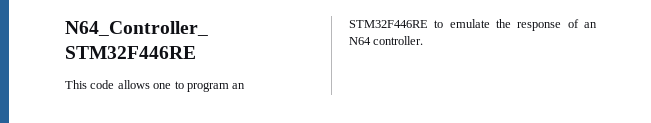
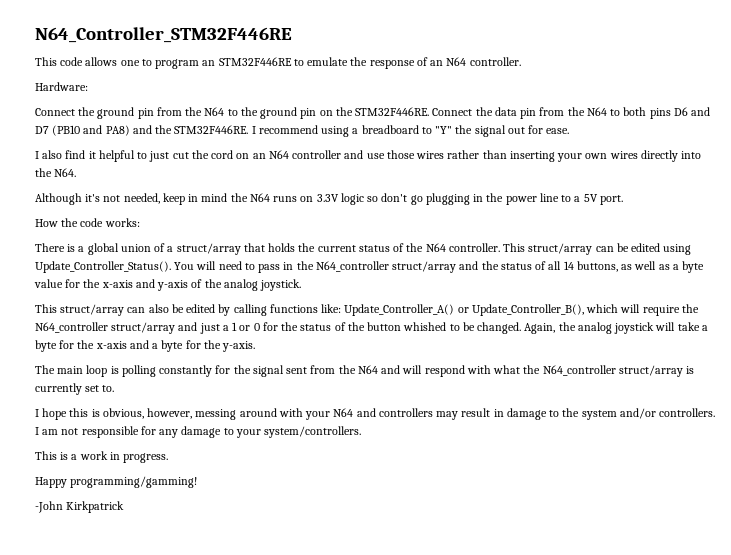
(424, 40) none -> [35,82,88,91] [35,107,711,119] [35,125,570,137] [35,150,702,162] [35,168,77,177] [35,193,623,205] [35,218,140,227] [35,243,692,255] [35,261,705,273] [34,279,302,291] [35,304,699,316] [35,322,708,334] [35,340,256,352] [35,365,695,377] [35,383,115,395] [35,408,716,420] [35,426,362,438] [35,451,169,463] [35,476,198,488] [35,501,125,513] // Hardware: // Connect the ground pin from the N64 to the ground pin on the STM32F446RE. Connect the data pin from the N64 to both pins D6 and D7 (PB10 and PA8) and the STM32F446RE. I recommend using a breadboard to "Y" the signal out for ease. // I also find it helpful to just cut the cord on an N64 controller and use those wires rather than inserting your own wires directly into the N64. // Although it's not needed, keep in mind the N64 runs on 3.3V logic so don't go plugging in the power line to a 5V port. // How the code works: // There is a global union of a struct/array that holds the current status of the N64 controller. This struct/array can be edited using Update_Controller_Status(). You will need to pass in the N64_controller struct/array and the status of all 14 buttons, as well as a byte value for the x-axis and y-axis of the analog joystick. // This struct/array can also be edited by calling functions like: Update_Controller_A() or Update_Controller_B(), which will require the N64_controller struct/array and just a 1 or 0 for the status of the button whished to be changed. Again, the analog joystick will take a byte for the x-axis and a byte for the y-axis. // The main loop is polling constantly for the signal sent from the N64 and will respond with what the N64_controller struct/array is currently set to. // I hope this is obvious, however, messing around with your N64 and controllers may result in damage to the system and/or controllers. I am not responsible for any damage to your system/controllers. // This is a work in progress. // Happy programming/gamming! // -John Kirkpatrick

